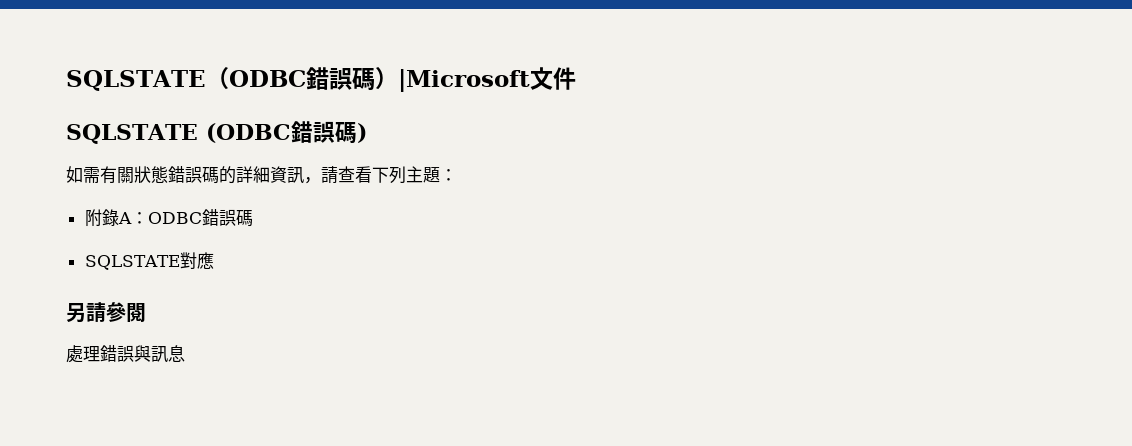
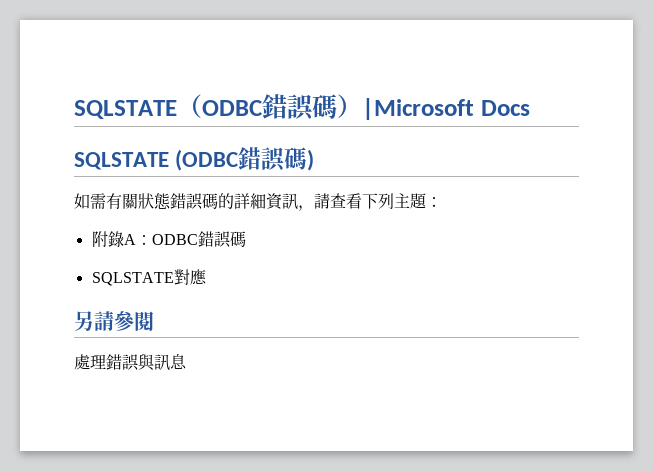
[529,67,576,90] 文件 -> [480,100,530,116] Docs

